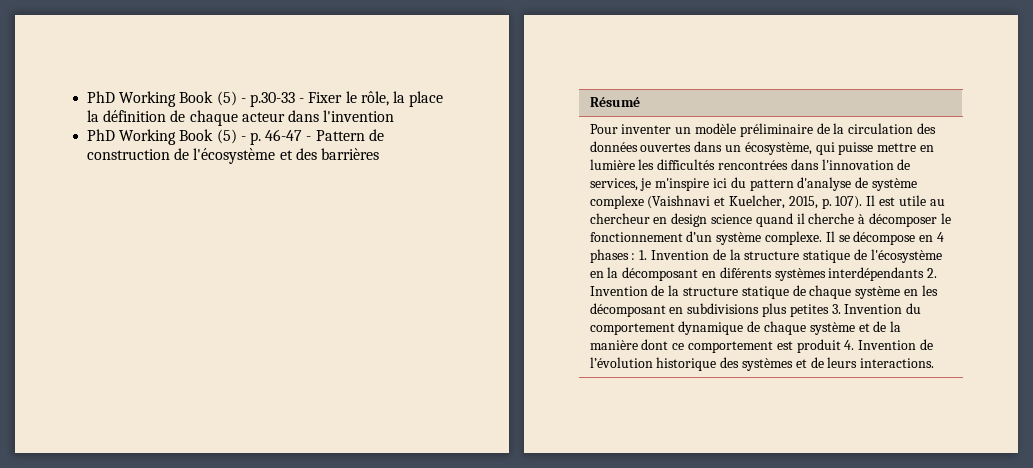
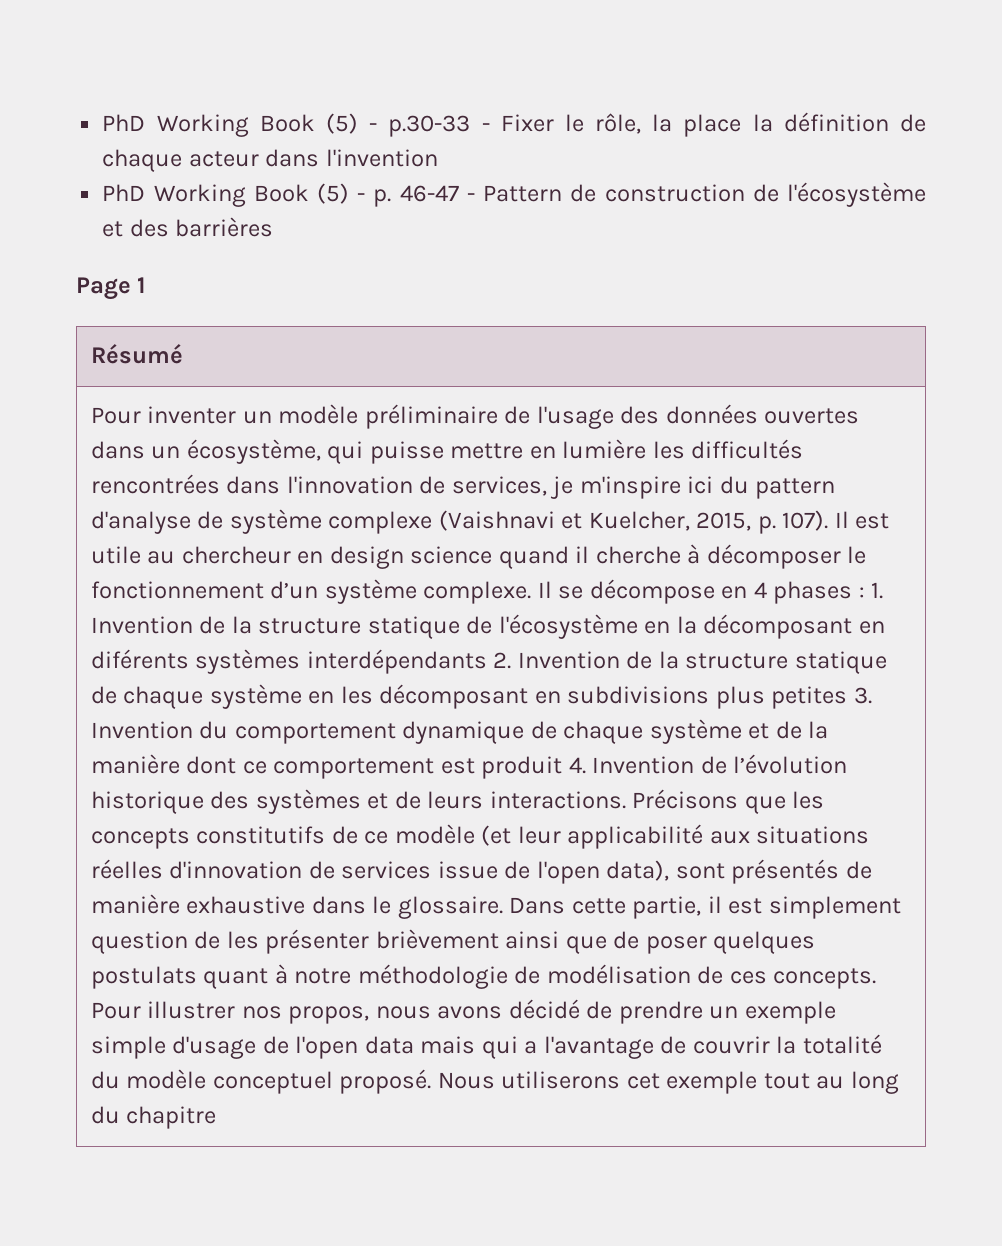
(379, 154) none -> [76,277,147,300] // Page 1
[833,123,914,134] la circulation -> [536,406,614,429] l'usage
(935, 363) none -> [632,789,825,814] [90,824,870,849] [90,859,872,884] [90,894,901,919] [90,929,816,954] [90,964,877,989] [90,999,836,1024] [90,1034,882,1059] [90,1069,899,1094] [90,1106,217,1129] Précisons que les concepts constitutifs de ce modèle (et leur applicabilité aux situations réelles d'innovation de services issue de l'open data), sont présentés de manière exhaustive dans le glossaire. Dans cette partie, il est simplement question de les présenter brièvement ainsi que de poser quelques postulats quant à notre méthodologie de modélisation de ces concepts. Pour illustrer nos propos, nous avons décidé de prendre un exemple simple d'usage de l'open data mais qui a l'avantage de couvrir la totalité du modèle conceptuel proposé. Nous utiliserons cet exemple tout au long du chapitre

